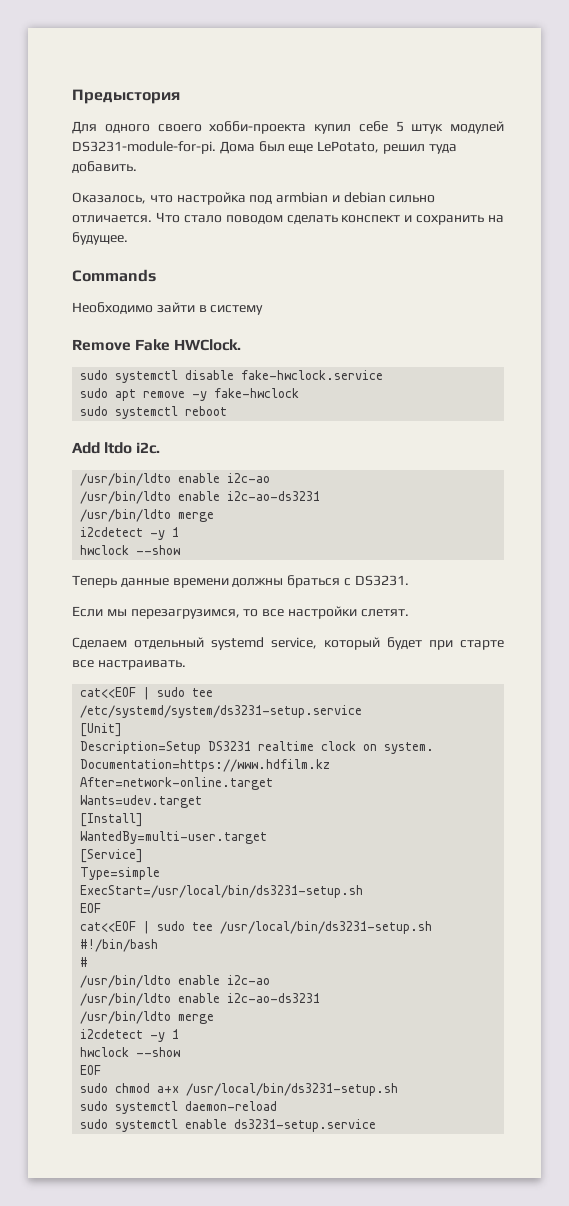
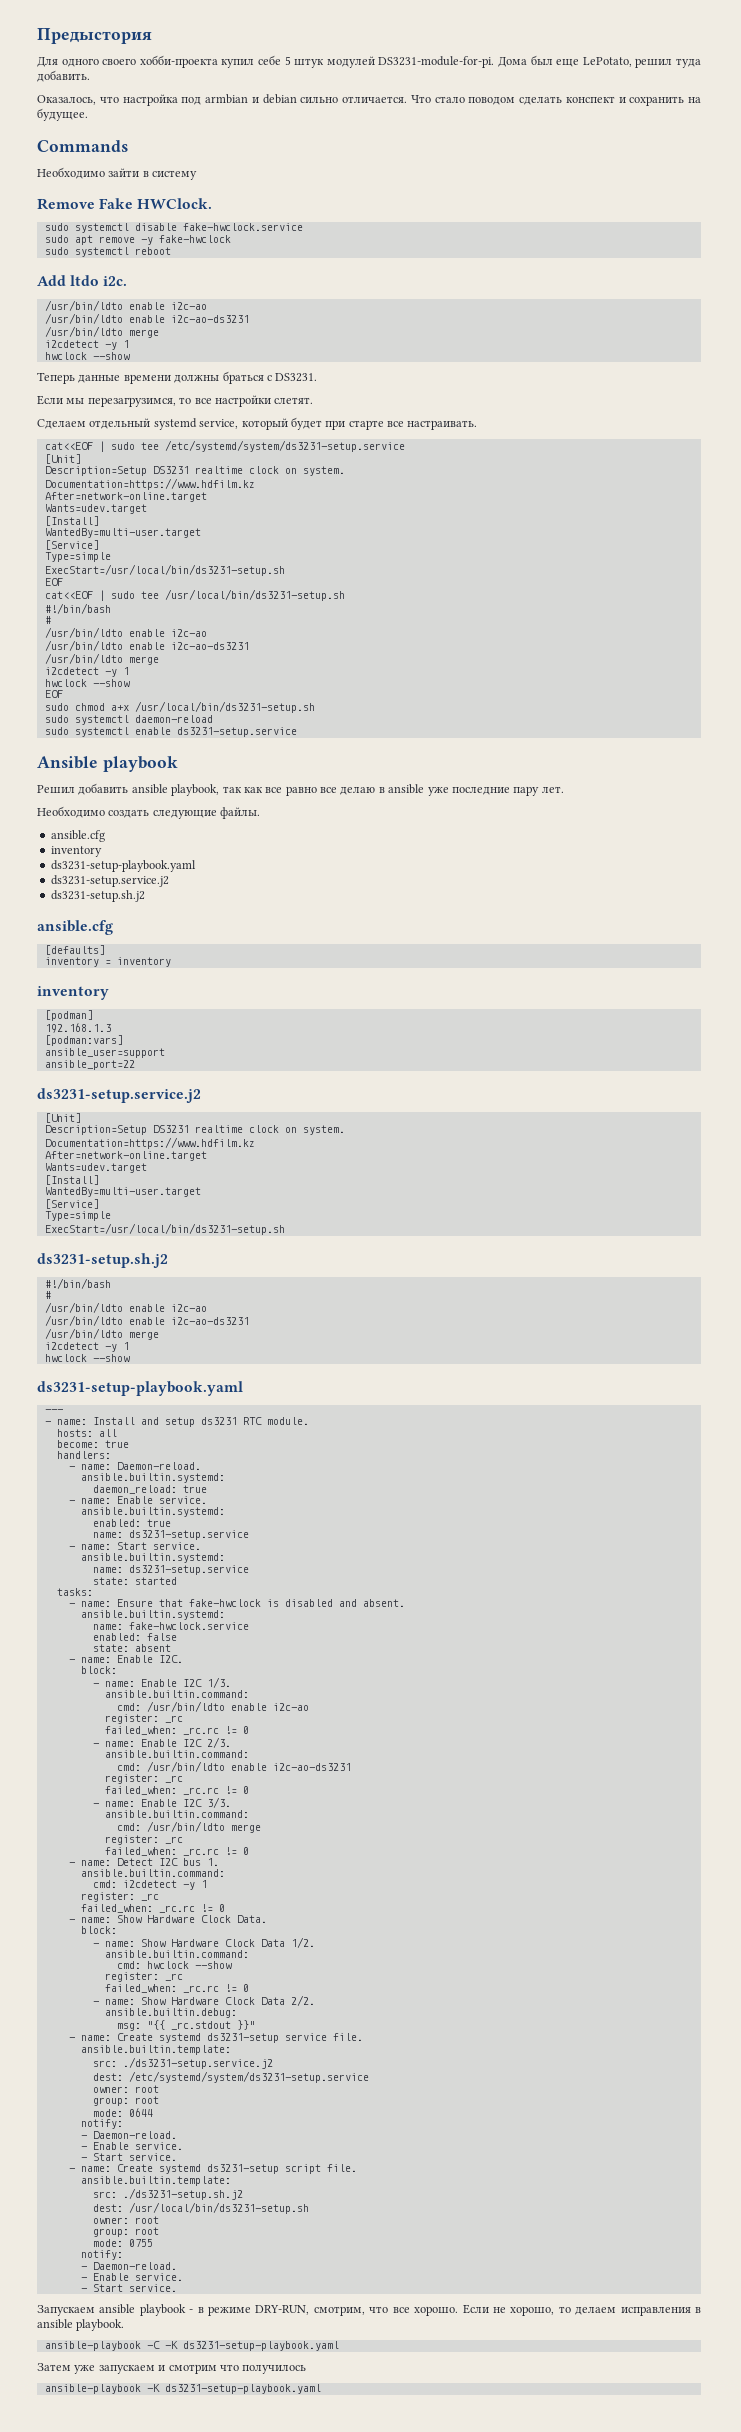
(377, 1125) none -> [37,756,178,772] [37,783,564,796] [37,806,261,819] [50,830,105,842] [50,846,102,857] [50,860,196,872] [50,875,169,887] [50,890,145,902] [37,920,113,935] [44,945,105,955] [44,957,171,967] [37,986,109,1000] [44,1010,93,1021] [44,1023,111,1033] [44,1035,123,1046] [44,1048,165,1058] [44,1060,135,1070] [37,1088,201,1103] [44,1113,81,1123] [44,1125,345,1135] [44,1137,255,1149] [44,1151,207,1161] [44,1163,147,1173] [44,1175,99,1185] [44,1187,201,1197] [44,1199,99,1209] [44,1211,111,1221] [44,1223,285,1235] [37,1253,168,1268] [44,1278,111,1289] [44,1291,51,1299] [44,1302,207,1313] [44,1315,249,1326] [44,1328,159,1340] [44,1342,129,1352] [44,1354,130,1362] [37,1381,243,1396] [44,1409,63,1413] [44,1417,309,1427] [56,1429,117,1437] [56,1440,129,1448] [56,1451,111,1459] [68,1462,201,1470] [80,1473,225,1483] [92,1485,207,1494] [68,1496,207,1504] [80,1507,225,1517] [92,1519,171,1527] [92,1530,249,1540] [68,1542,201,1550] [80,1553,225,1563] [92,1565,249,1575] [92,1577,177,1585] [56,1588,93,1596] [68,1599,405,1607] [80,1610,225,1620] [92,1622,249,1630] [92,1633,177,1641] [92,1644,171,1652] [68,1655,183,1663] [80,1666,117,1674] [92,1677,231,1688] [104,1690,249,1698] [116,1701,309,1712] [104,1714,183,1724] [104,1726,249,1735] [92,1737,231,1748] [104,1750,249,1758] [116,1761,351,1772] [104,1774,183,1784] [104,1786,249,1795] [92,1797,231,1808] [104,1810,249,1818] [116,1821,261,1833] [104,1835,183,1845] [104,1847,249,1856] [68,1858,219,1866] [80,1869,225,1877] [92,1880,207,1890] [80,1892,159,1902] [80,1904,225,1913] [68,1915,267,1923] [80,1926,117,1934] [92,1937,315,1948] [104,1950,249,1958] [116,1961,232,1969] [104,1972,183,1982] [104,1984,249,1993] [92,1995,315,2006] [104,2008,237,2018] [116,2020,255,2031] [68,2033,363,2043] [80,2045,231,2055] [92,2057,273,2069] [92,2071,369,2083] [92,2085,159,2093] [92,2096,159,2106] [92,2108,153,2117] [80,2119,123,2129] [80,2131,177,2139] [80,2142,183,2150] [80,2153,177,2161] [68,2164,357,2174] [80,2176,231,2186] [92,2188,243,2200] [92,2202,309,2214] [92,2216,159,2224] [92,2227,159,2237] [92,2239,153,2247] [80,2250,123,2260] [80,2262,177,2270] [80,2273,183,2281] [80,2284,177,2292] [37,2304,701,2316] [37,2319,125,2331] [44,2341,339,2351] [37,2363,307,2374] [44,2384,321,2394] // Ansible playbook // Решил добавить ansible playbook, так как все равно все делаю в ansible уже последние пару лет. // Необходимо создать следующие файлы. // ansible.cfg // inventory // ds3231-setup-playbook.yaml // ds3231-setup.service.j2 // ds3231-setup.sh.j2 // ansible.cfg // [defaults] // inventory = inventory // inventory // [podman] // 192.168.1.3 // [podman:vars] // ansible_user=support // ansible_port=22 // ds3231-setup.service.j2 // [Unit] // Description=Setup DS3231 realtime clock on system. // Documentation=https://www.hdfilm.kz // After=network-online.target // Wants=udev.target // [Install] // WantedBy=multi-user.target // [Service] // Type=simple // ExecStart=/usr/local/bin/ds3231-setup.sh // ds3231-setup.sh.j2 // #!/bin/bash // # // /usr/bin/ldto enable i2c-ao // /usr/bin/ldto enable i2c-ao-ds3231 // /usr/bin/ldto merge // i2cdetect -y 1 // hwclock --show // ds3231-setup-playbook.yaml // --- // - name: Install and setup ds3231 RTC module. // hosts: all // become: true // handlers: // - name: Daemon-reload. // ansible.builtin.systemd: // daemon_reload: true // - name: Enable service. // ansible.builtin.systemd: // enabled: true // name: ds3231-setup.service // - name: Start service. // ansible.builtin.systemd: // name: ds3231-setup.service // state: started // tasks: // - name: Ensure that fake-hwclock is disabled and absent. // ansible.builtin.systemd: // name: fake-hwclock.service // enabled: false // state: absent // - name: Enable I2C. // block: // - name: Enable I2C 1/3. // ansible.builtin.command: // cmd: /usr/bin/ldto enable i2c-ao // register: _rc // failed_when: _rc.rc != 0 // - name: Enable I2C 2/3. // ansible.builtin.command: // cmd: /usr/bin/ldto enable i2c-ao-ds3231 // register: _rc // failed_when: _rc.rc != 0 // - name: Enable I2C 3/3. // ansible.builtin.command: // cmd: /usr/bin/ldto merge // register: _rc // failed_when: _rc.rc != 0 // - name: Detect I2C bus 1. // ansible.builtin.command: // cmd: i2cdetect -y 1 // register: _rc // failed_when: _rc.rc != 0 // - name: Show Hardware Clock Data. // block: // - name: Show Hardware Clock Data 1/2. // ansible.builtin.command: // cmd: hwclock --show // register: _rc // failed_when: _rc.rc != 0 // - name: Show Hardware Clock Data 2/2. // ansible.builtin.debug: // msg: "{{ _rc.stdout }}" // - name: Create systemd ds3231-setup service file. // ansible.builtin.template: // src: ./ds3231-setup.service.j2 // dest: /etc/systemd/system/ds3231-setup.service // owner: root // group: root // mode: 0644 // notify: // - Daemon-reload. // - Enable service. // - Start service. // - name: Create systemd ds3231-setup script file. // ansible.builtin.template: // src: ./ds3231-setup.sh.j2 // dest: /usr/local/bin/ds3231-setup.sh // owner: root // group: root // mode: 0755 // notify: // - Daemon-reload. // - Enable service. // - Start service. // Запускаем ansible playbook - в режиме DRY-RUN, смотрим, что все хорошо. Если не хорошо, то делаем исправления в ansible playbook. // ansible-playbook -C -K ds3231-setup-playbook.yaml // Затем уже запускаем и смотрим что получилось // ansible-playbook -K ds3231-setup-playbook.yaml

